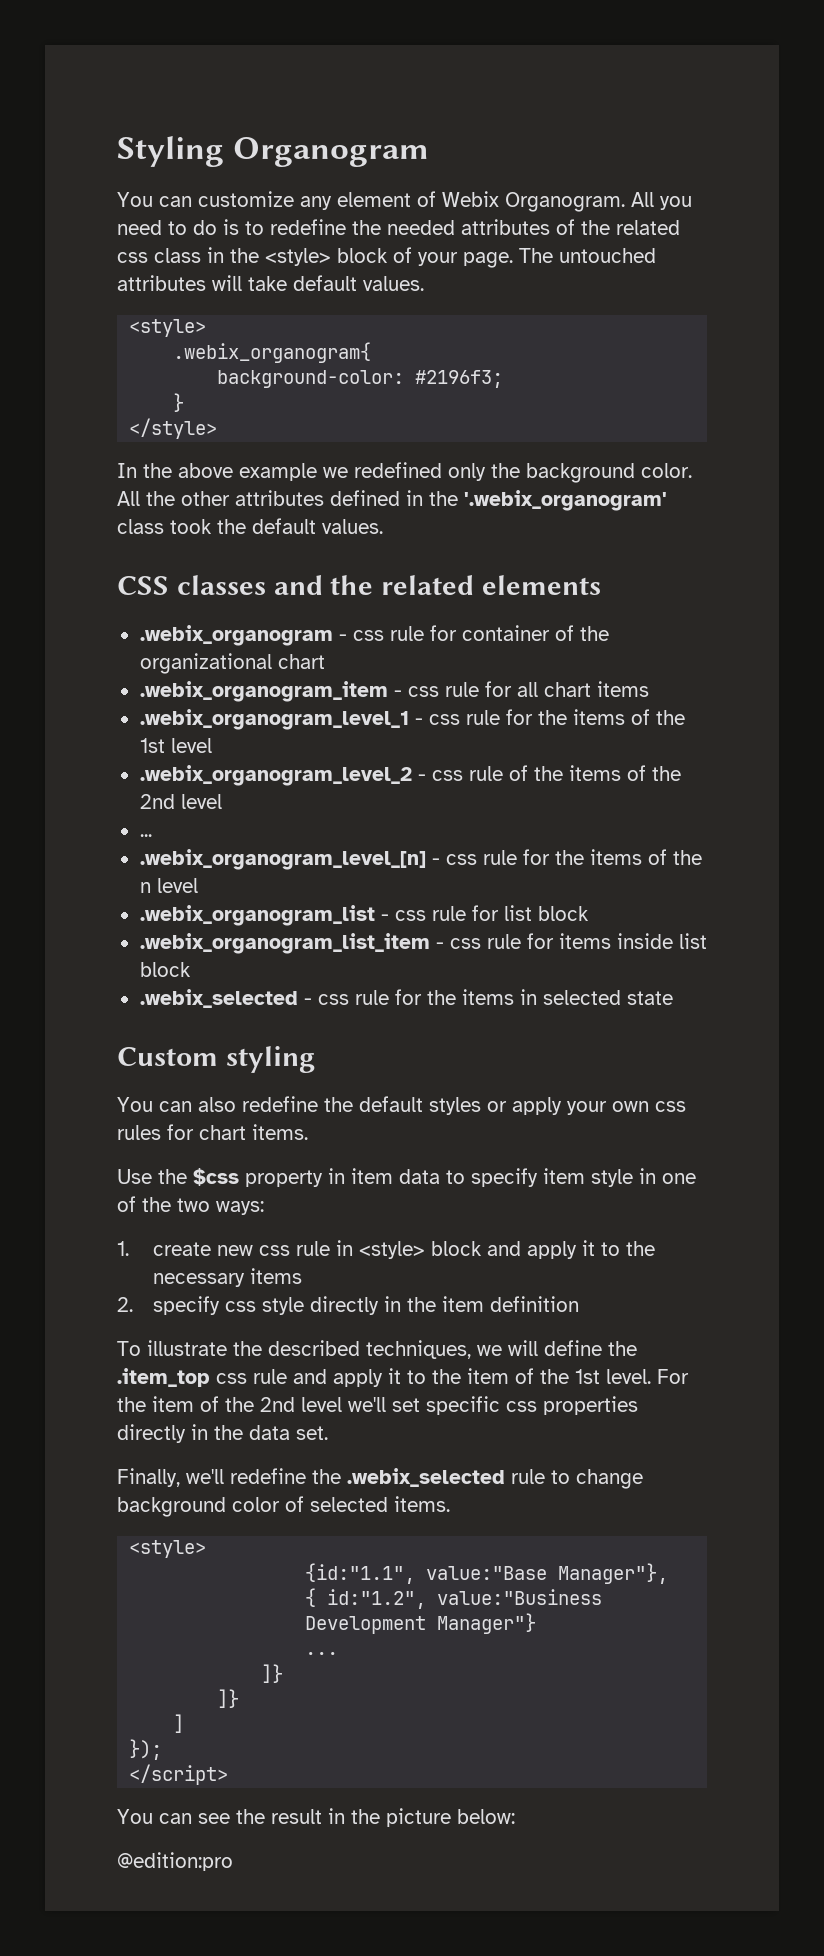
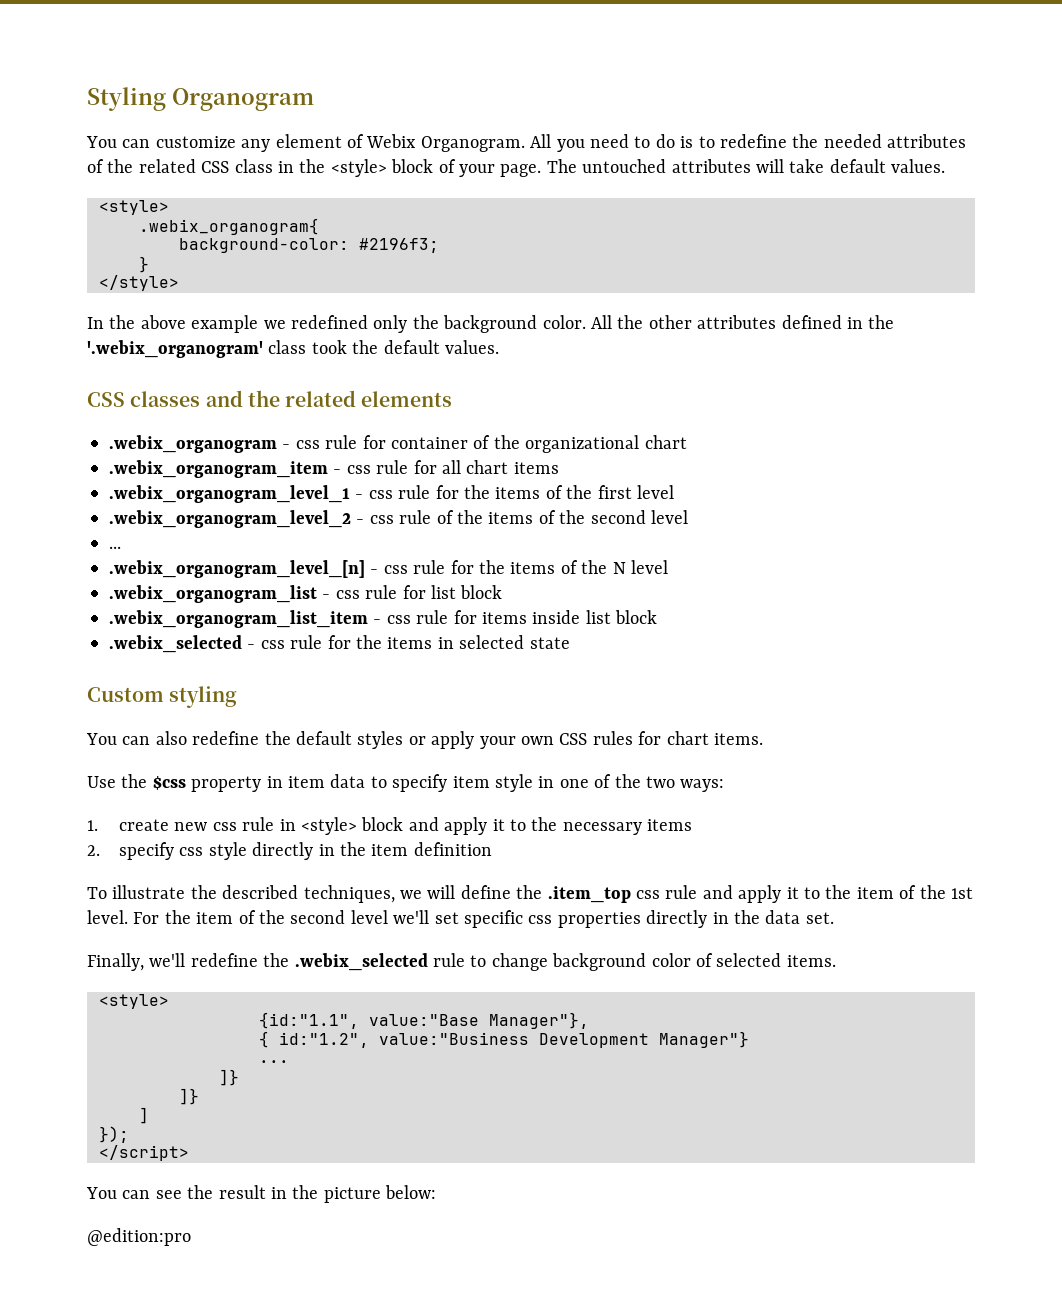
[117,252,148,263] css -> [201,161,230,173] CSS
[139,738,165,753] 1st -> [597,485,632,499] first
[139,794,175,809] 2nd -> [590,510,646,524] second
[139,882,151,893] n -> [612,562,626,574] N
[655,1101,686,1112] css -> [559,733,588,745] CSS
[260,1397,295,1412] 2nd -> [290,910,346,924] second

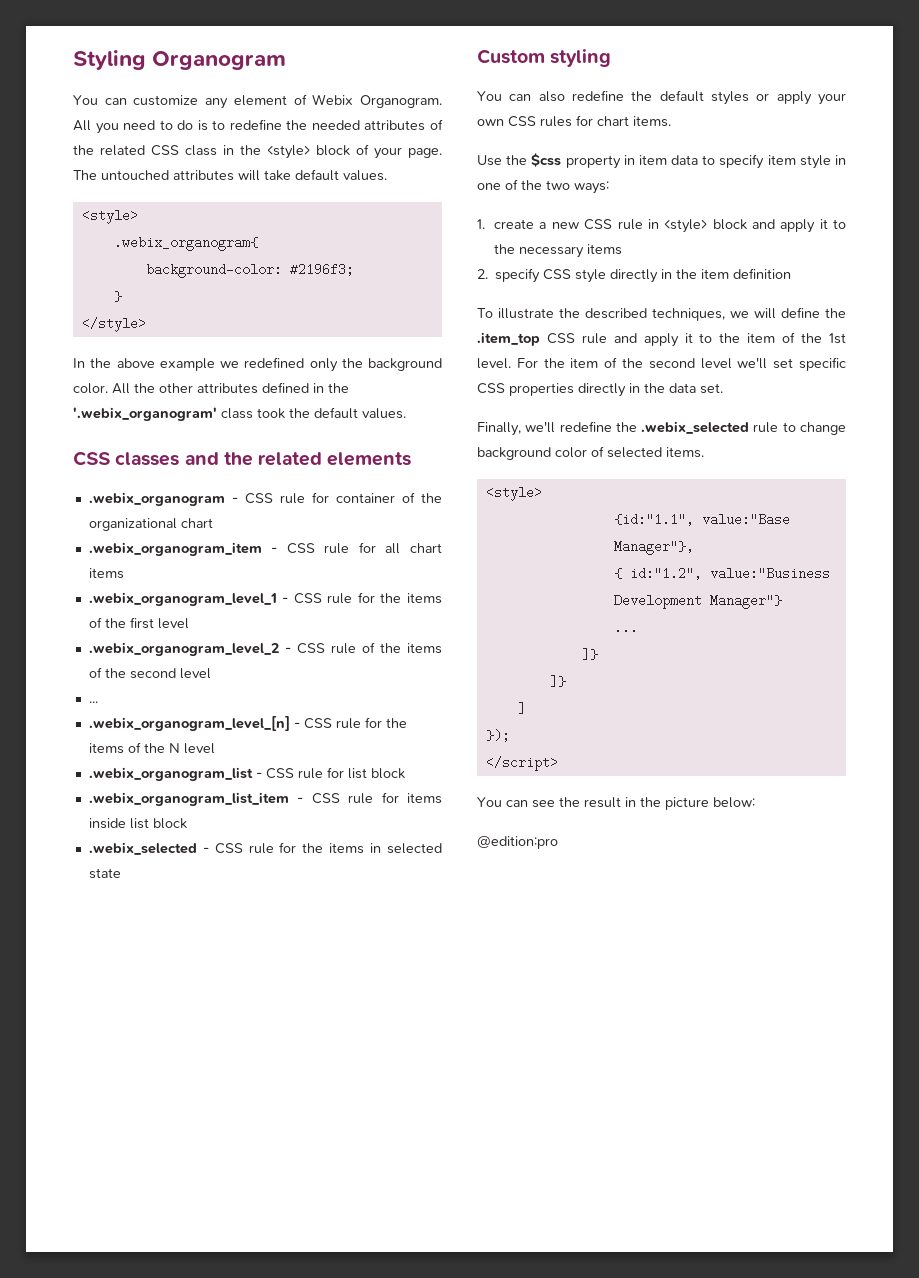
[295,440,320,449] css -> [244,493,273,504] CSS
[346,465,371,474] css -> [286,543,315,554] CSS
[368,490,393,499] css -> [293,593,322,604] CSS
[369,515,394,524] css -> [296,643,325,654] CSS
[383,565,408,574] css -> [303,718,332,729] CSS
[335,590,360,599] css -> [265,768,294,779] CSS
[386,615,411,624] css -> [311,793,340,804] CSS
[260,640,285,649] css -> [214,843,243,854] CSS
[174,822,237,831] new css -> [539,219,613,230] a new CSS
[179,847,204,856] css -> [543,269,572,280] CSS
[635,890,660,899] css -> [546,333,575,344] CSS
[528,915,553,924] css -> [477,383,505,394] CSS

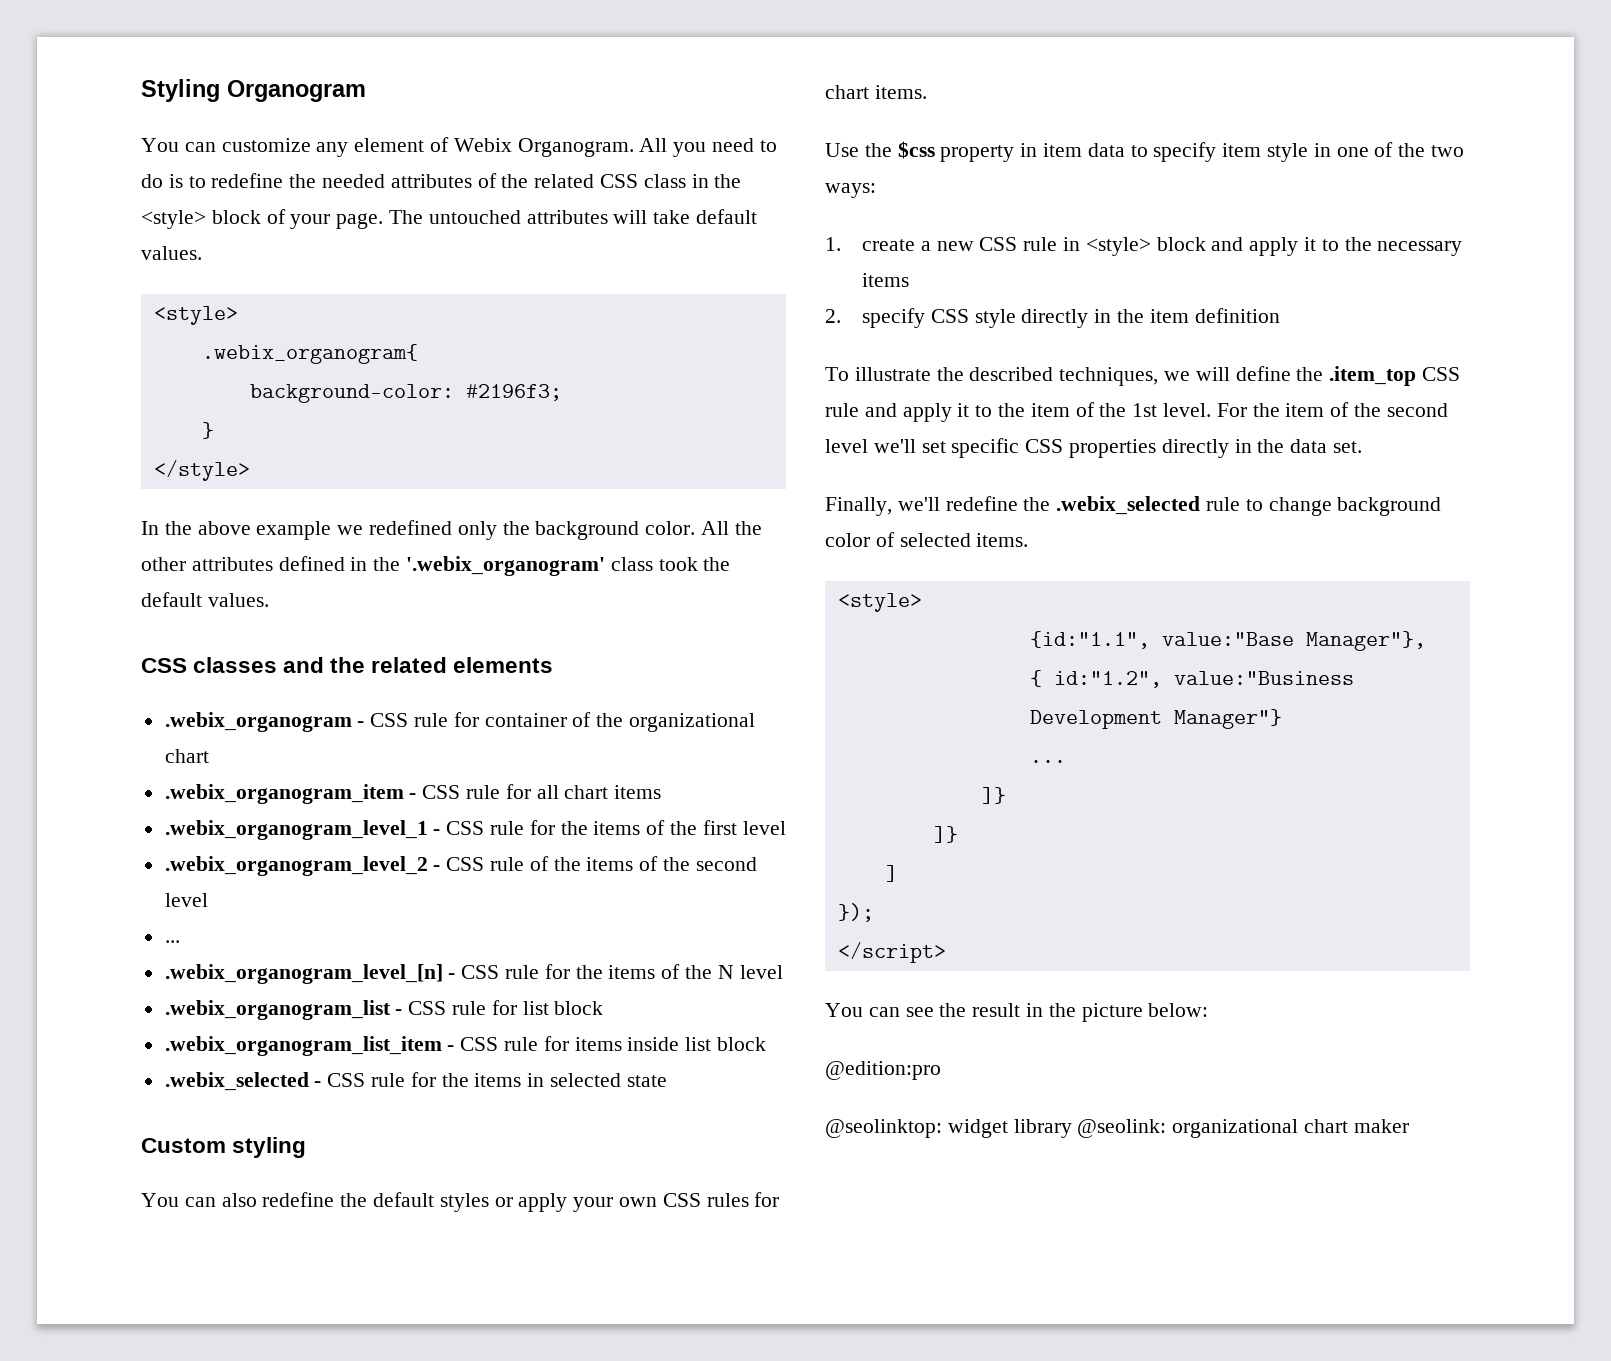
(558, 842) none -> [825,1119,1409,1138] // @seolinktop: widget library @seolink: organizational chart maker

